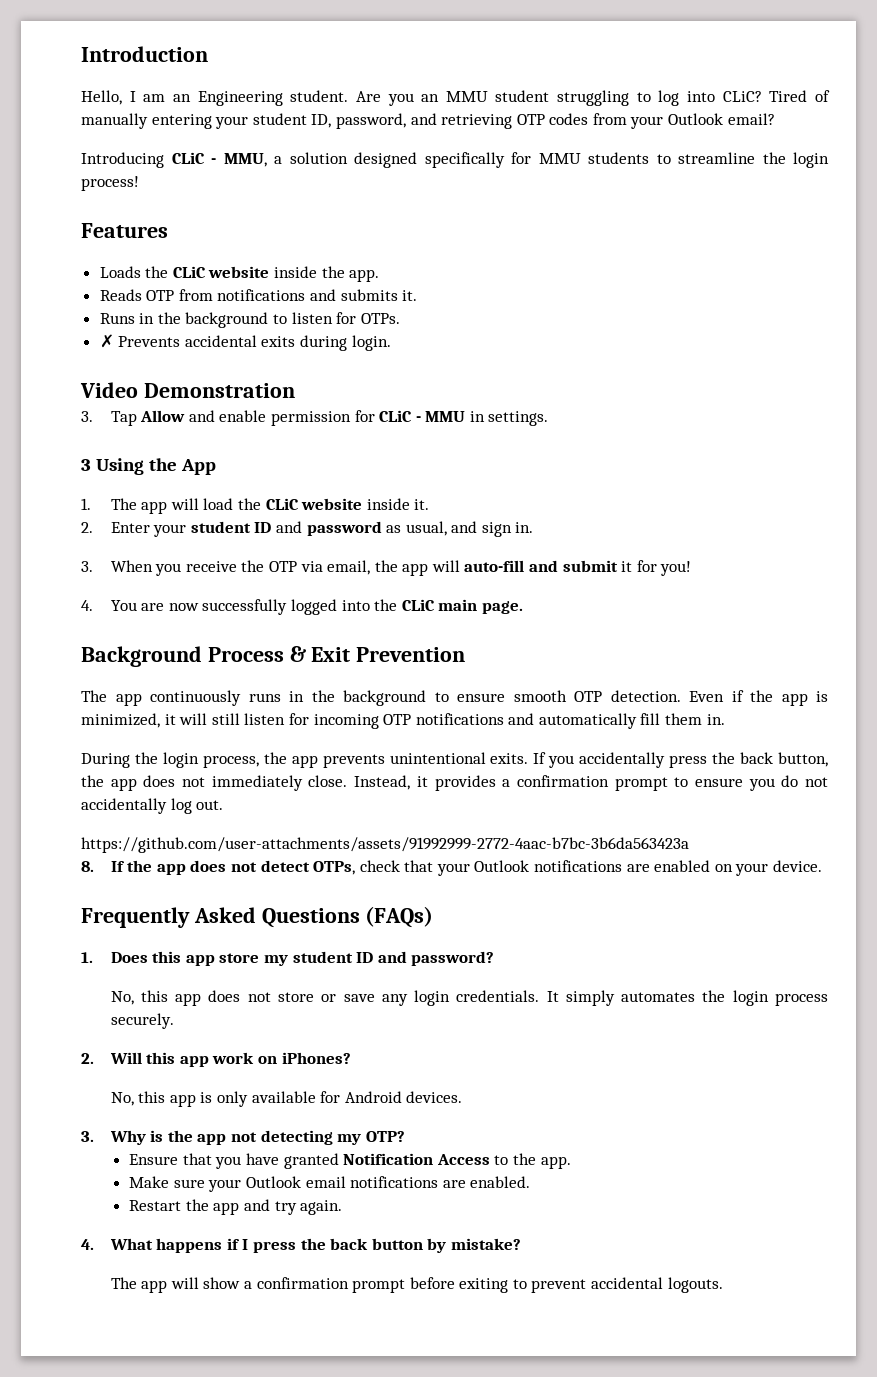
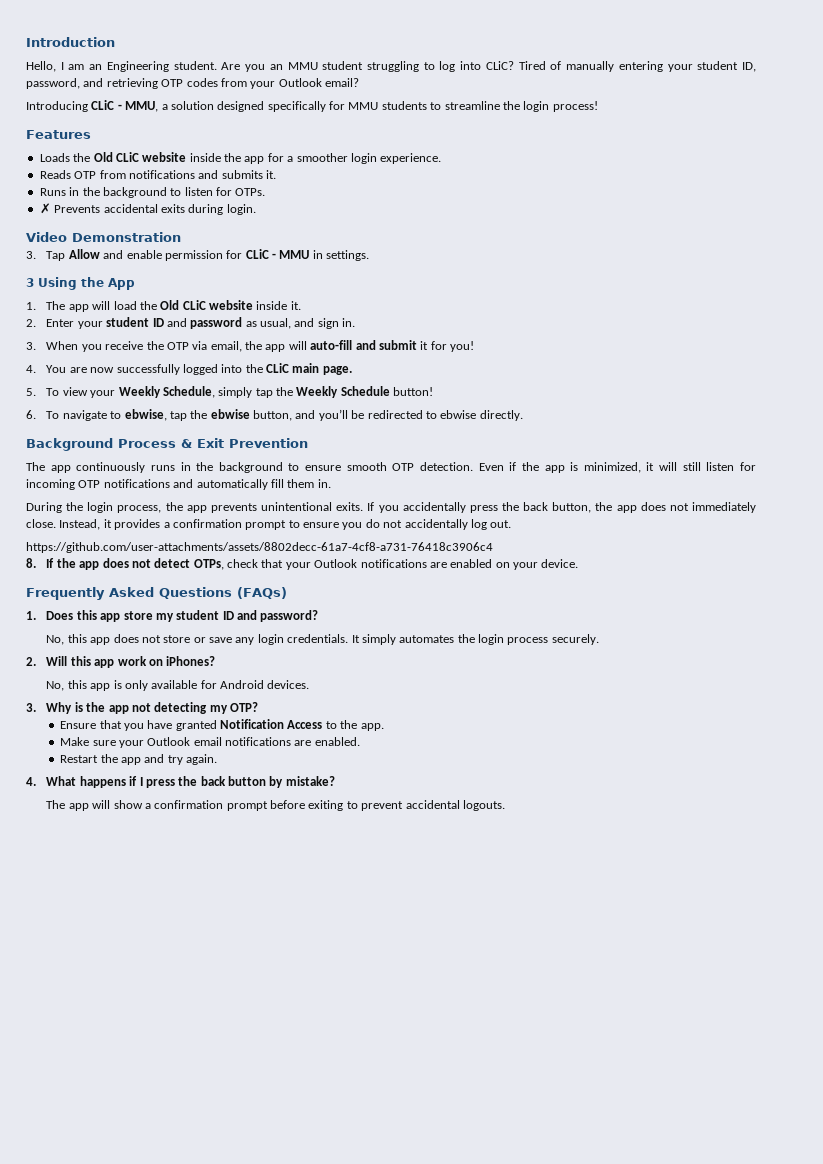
(169, 272) none -> [93,152,113,162] Old
[349,269,380,282] app. -> [244,153,442,164] app for a smoother login experience.
(261, 504) none -> [160,300,180,310] Old
(523, 607) none -> [26,386,434,398] [26,409,523,421] // 5. To view your Weekly Schedule, simply tap the Weekly Schedule button! // 6. To navigate to ebwise, tap the ebwise button, and you’ll be redirected to ebwise directly.
[81,837,689,853] https://github.com/user-attachments/assets/91992999-2772-4aac-b7bc-3b6da563423a -> [26,542,493,553] https://github.com/user-attachments/assets/8802decc-61a7-4cf8-a731-76418c3906c4

